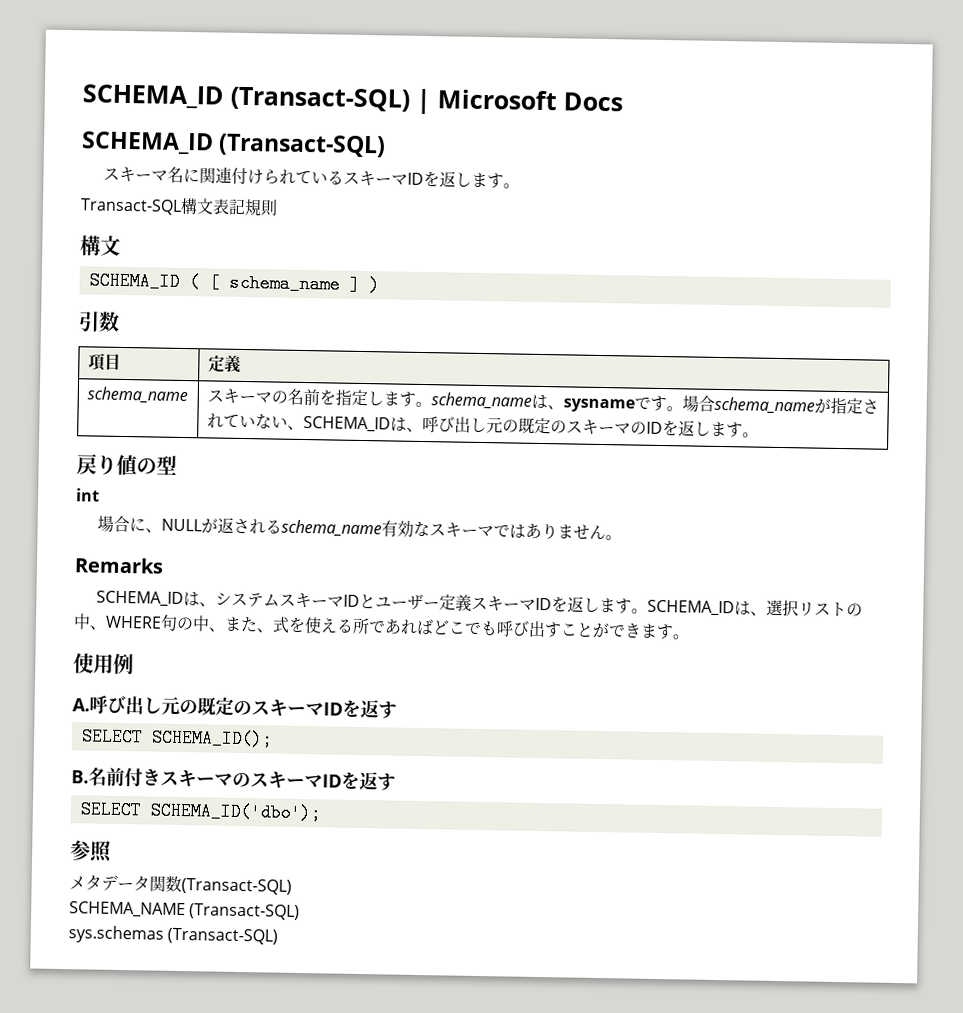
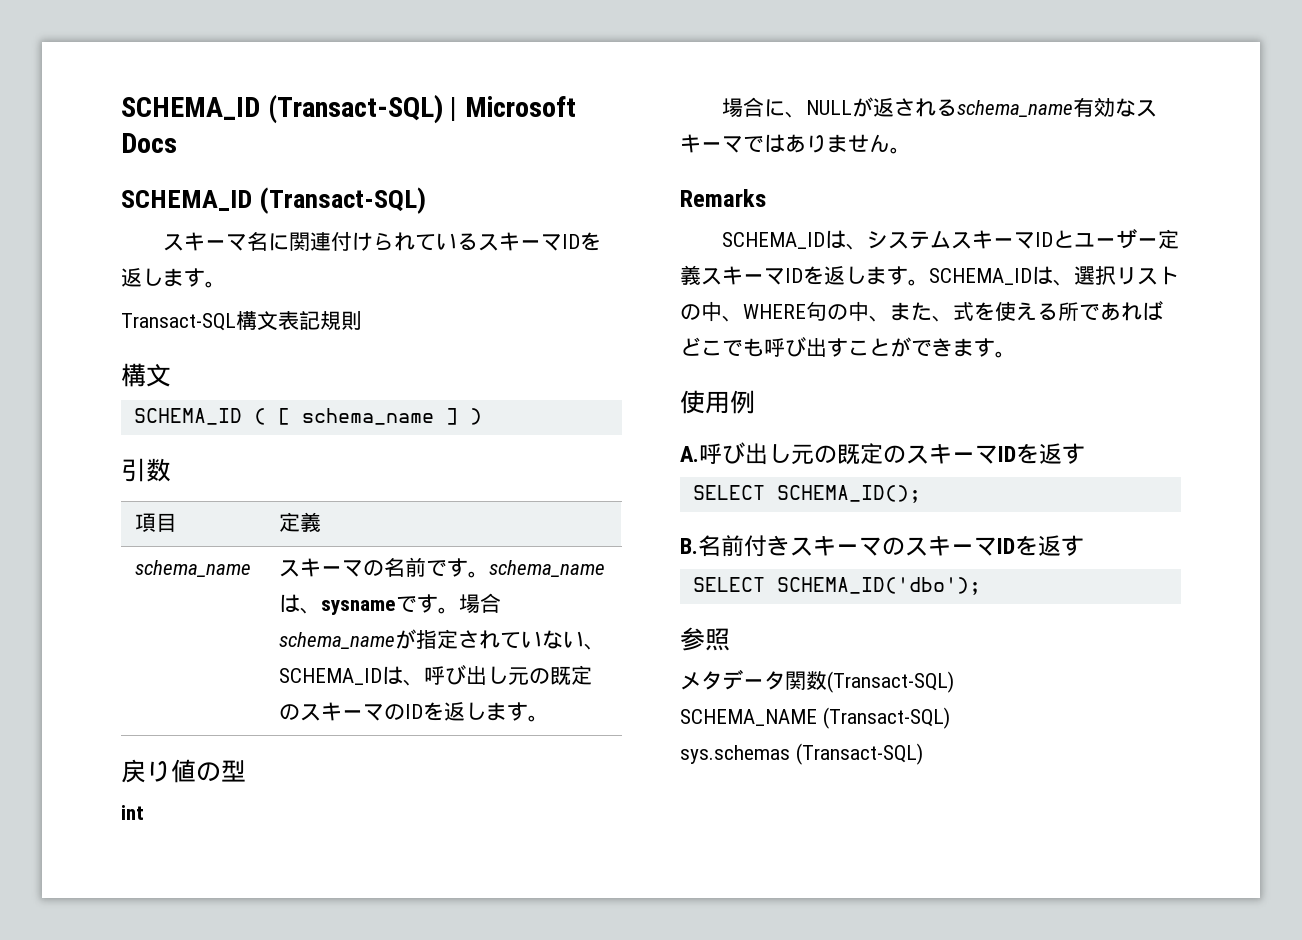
[318,389,400,407] を指定しま -> [425,560,447,577] で

